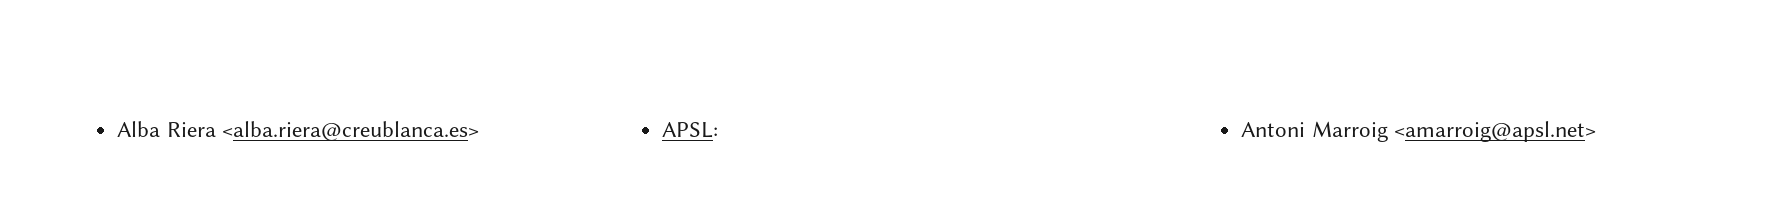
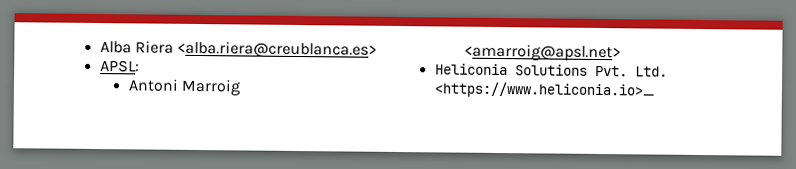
(1596, 131) none -> [434,63,668,77] [433,81,656,99] // Heliconia Solutions Pvt. Ltd. <https://www.heliconia.io>_

